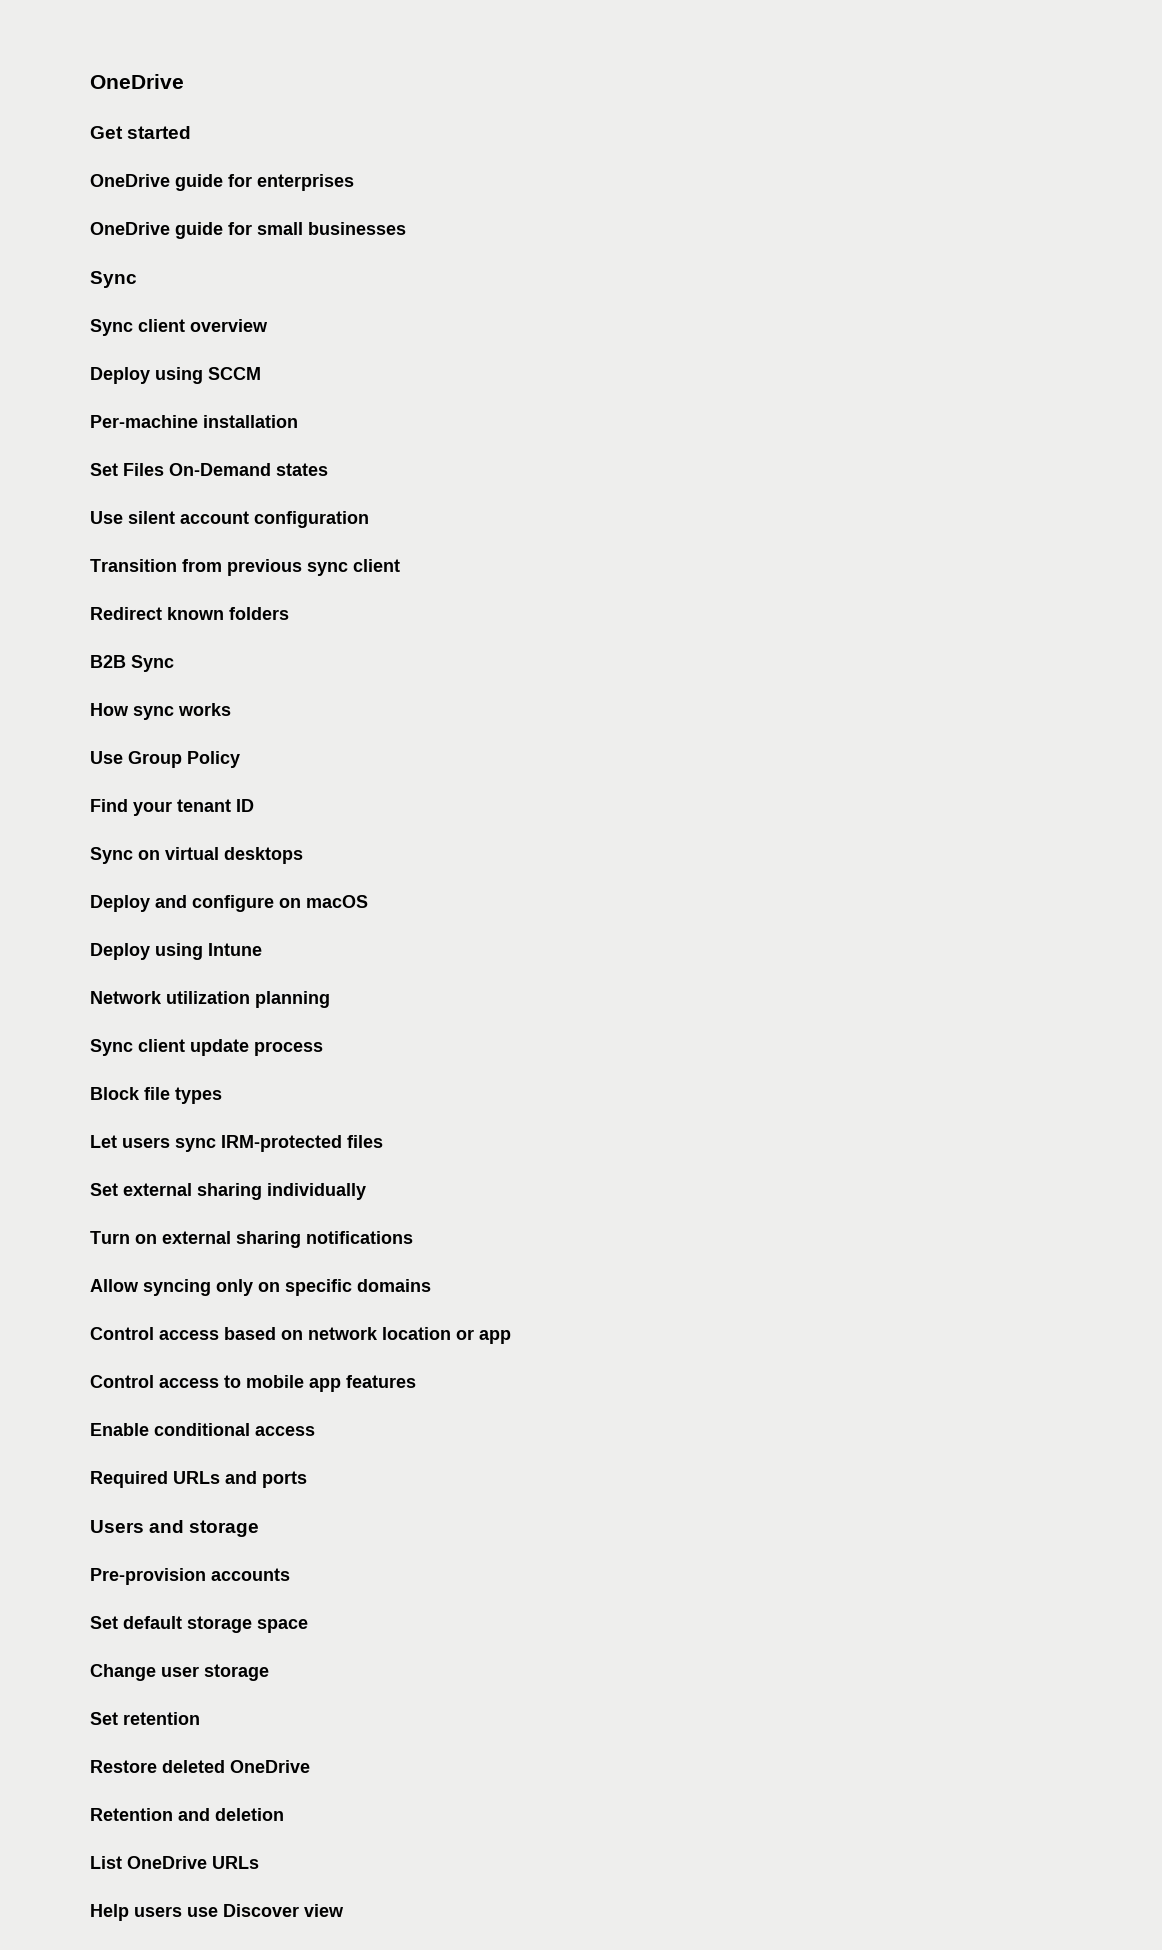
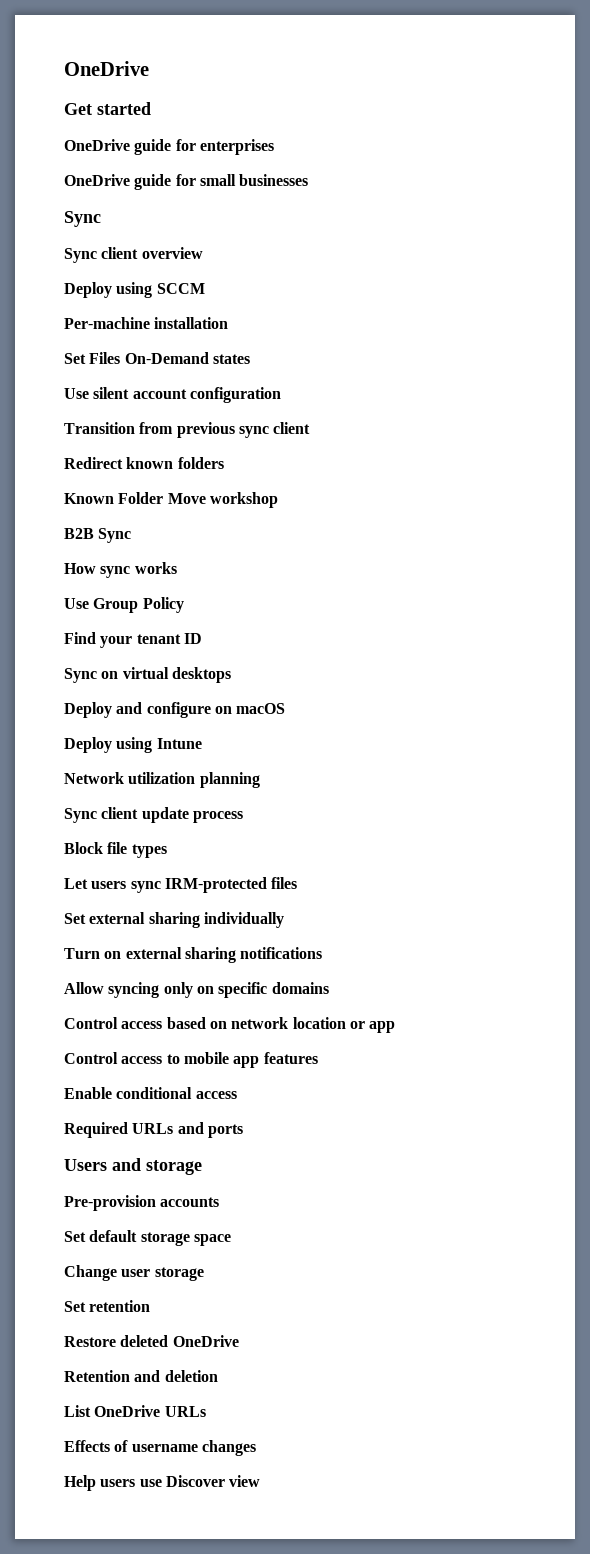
(289, 613) none -> [64,492,278,508] // Known Folder Move workshop
(259, 1862) none -> [64,1440,256,1456] // Effects of username changes

